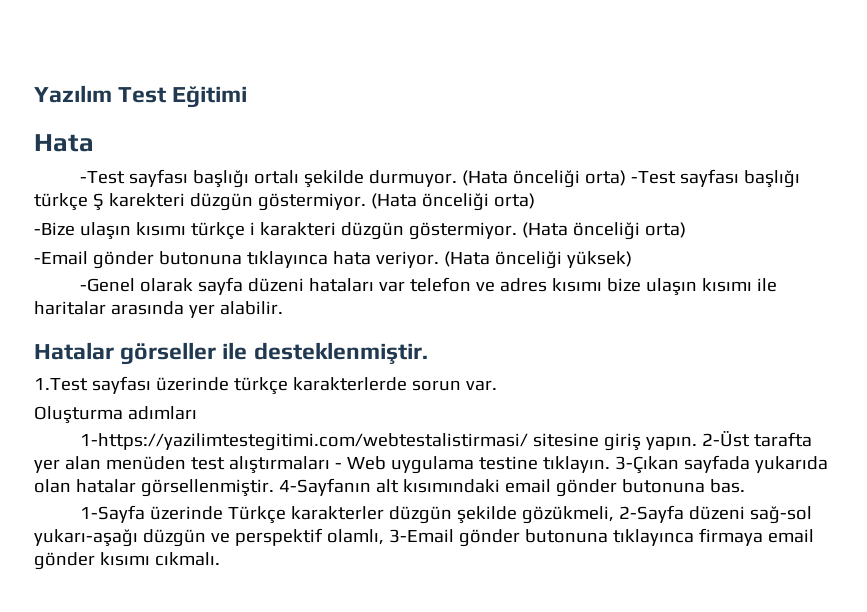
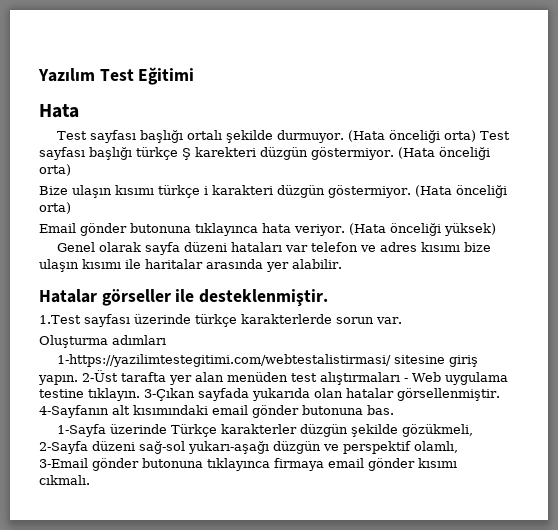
[80,171,126,184] -Test -> [56,131,87,140] Test
[631,171,677,184] -Test -> [479,131,510,140] Test
[34,222,75,236] -Bize -> [39,186,68,195] Bize
[34,251,88,265] -Email -> [39,223,76,233] Email
[80,278,136,292] -Genel -> [56,242,95,252] Genel

